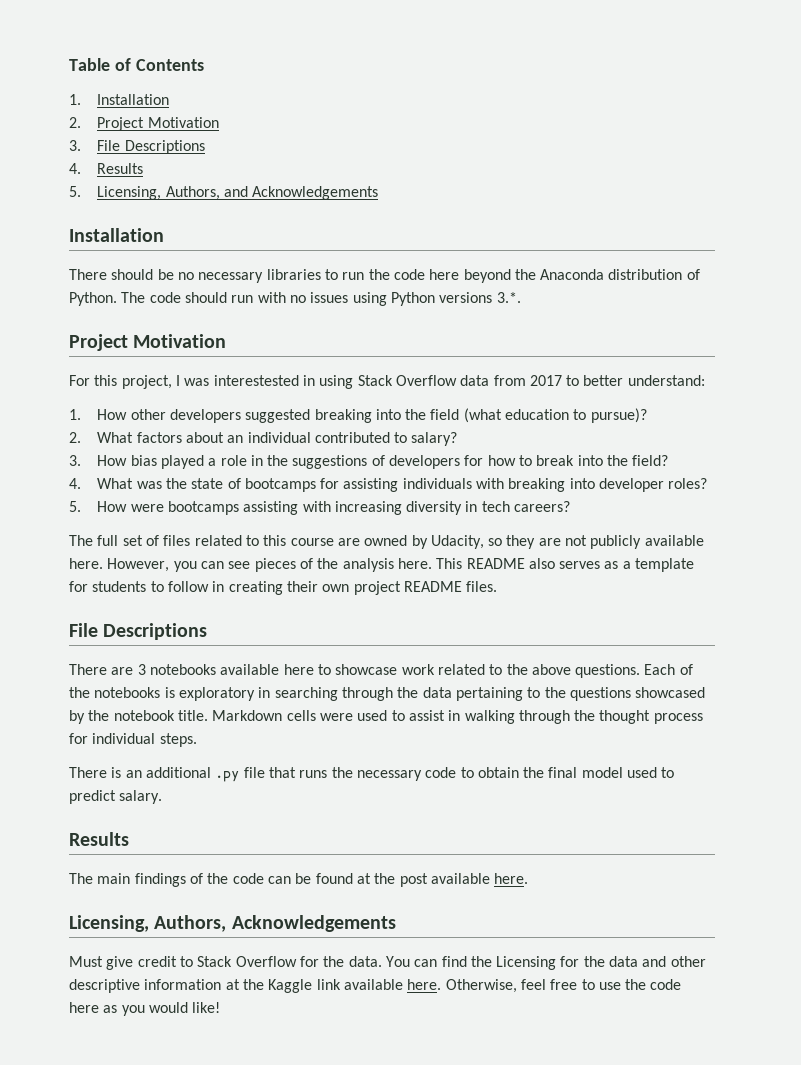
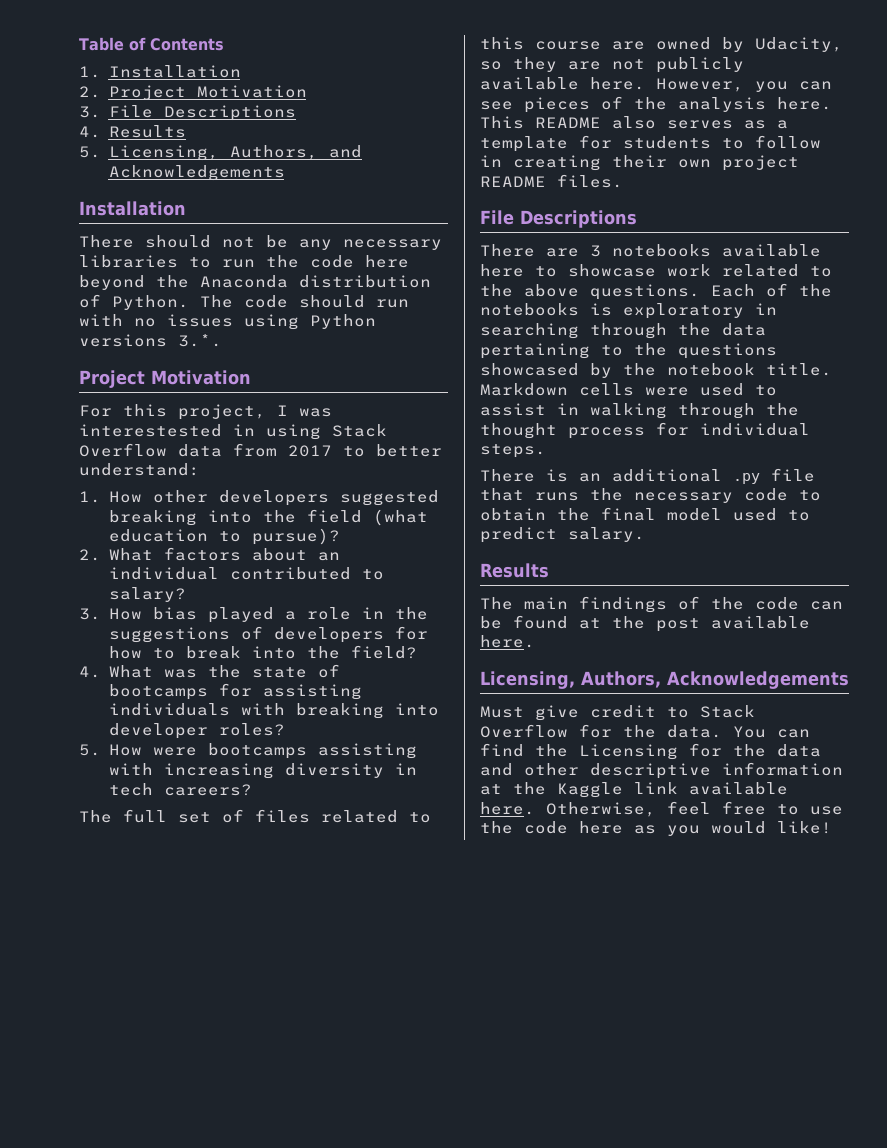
[157,269,194,280] be no -> [222,235,332,250] not be any

